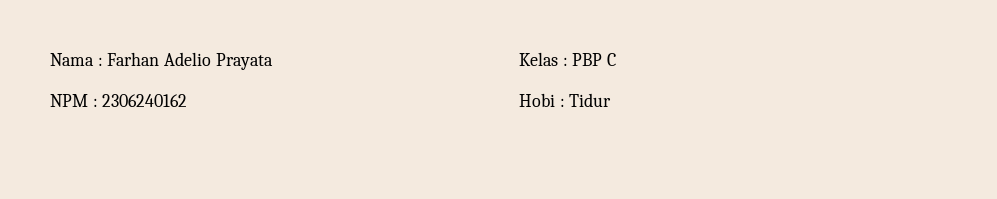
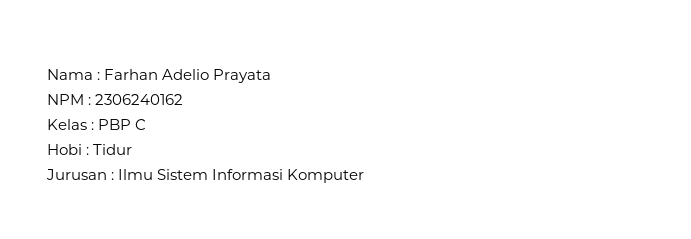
(612, 100) none -> [46,169,365,183] // Jurusan : Ilmu Sistem Informasi Komputer

